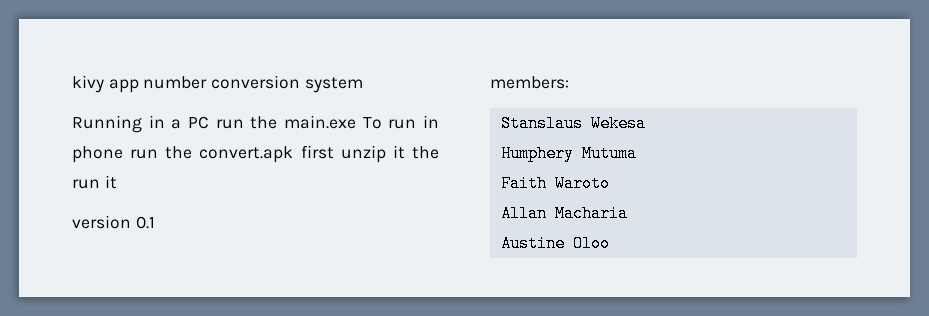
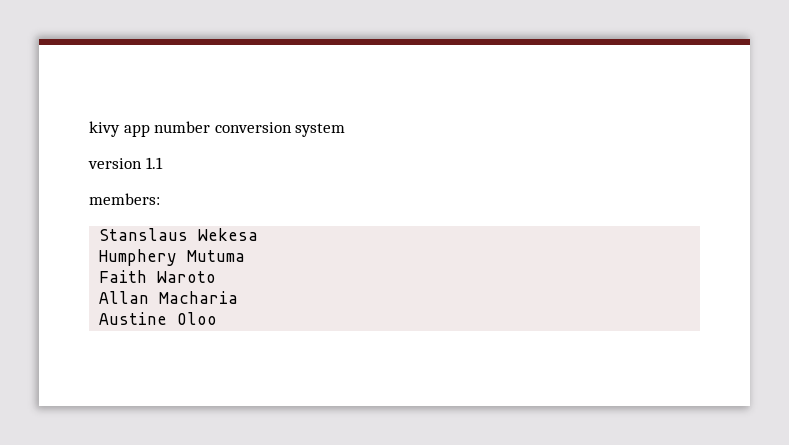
[72,115,440,133] [72,145,440,163] [72,175,117,189] // Running in a PC run the main.exe To run in phone run the convert.apk first unzip it the run it -> (346, 130) none
[135,216,155,229] 0.1 -> [145,157,163,169] 1.1

